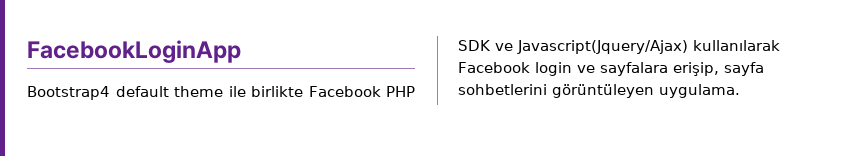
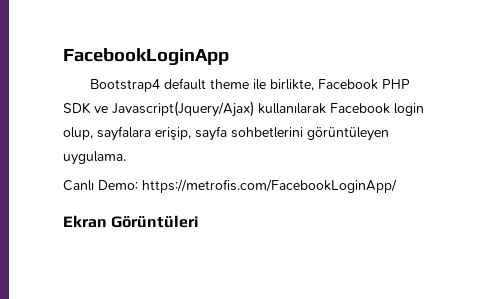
[251,86,304,97] birlikte -> [270,79,315,91] birlikte,
[576,65,595,73] ve -> [63,127,93,140] olup,
(740, 91) none -> [63,179,397,193] [63,215,200,228] // Canlı Demo: https://metrofis.com/FacebookLoginApp/ // Ekran Görüntüleri

